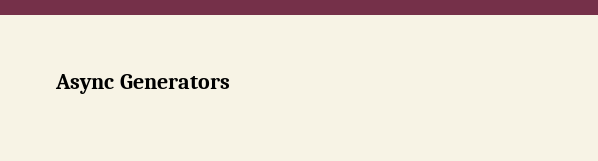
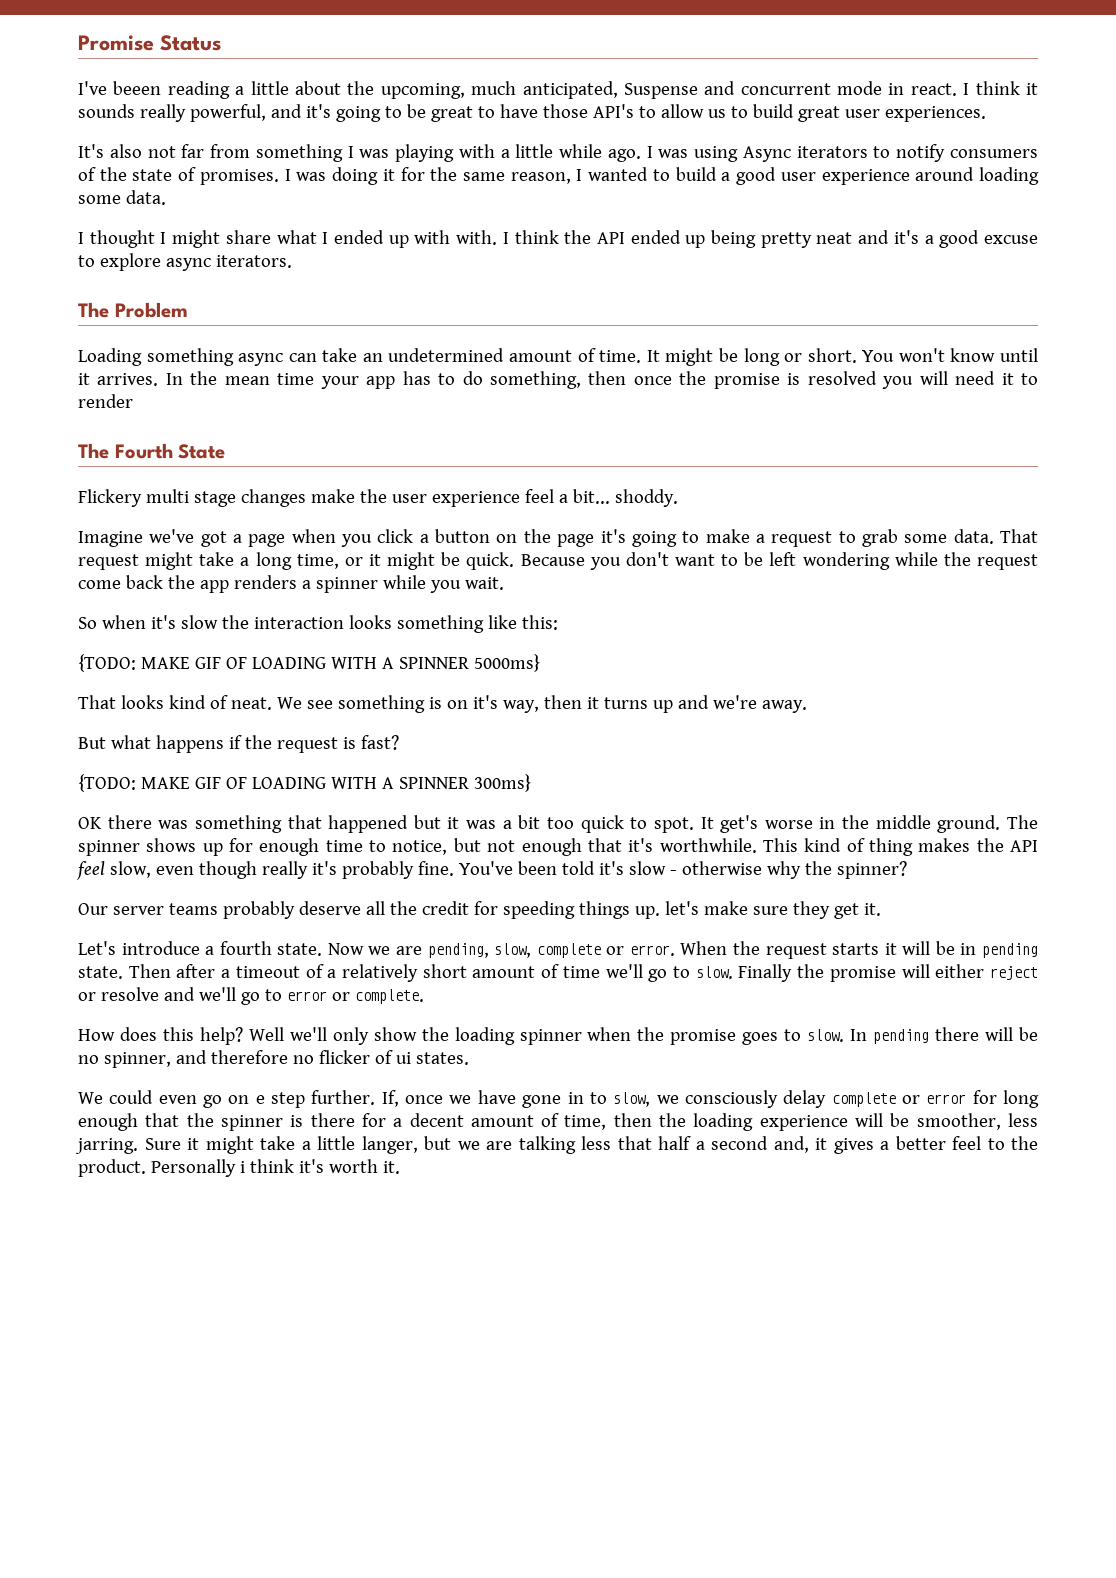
[55,74,230,94] Async Generators -> [78,35,221,51] [78,81,1039,99] [78,104,986,122] [78,144,1039,162] [78,167,1040,185] [78,190,166,205] [78,230,1039,248] [78,253,292,271] [78,302,188,318] [78,348,1038,366] [78,371,1039,389] [78,394,133,408] [78,443,226,459] [78,489,678,507] [78,529,1038,547] [78,552,1038,570] [78,575,504,593] [78,615,558,633] [78,654,540,672] [78,695,807,713] [78,735,399,753] [78,774,531,792] [78,815,1038,833] [78,838,1039,856] [77,861,907,880] [78,901,881,919] [78,941,1038,959] [78,964,1038,982] [78,987,424,1005] [78,1027,1039,1045] [78,1050,469,1068] [78,1090,1039,1108] [78,1113,1038,1131] [75,1136,1038,1154] [78,1159,400,1177] Promise Status // I've beeen reading a little about the upcoming, much anticipated, Suspense and concurrent mode in react. I think it sounds really powerful, and it's going to be great to have those API's to allow us to build great user experiences. // It's also not far from something I was playing with a little while ago. I was using Async iterators to notify consumers of the state of promises. I was doing it for the same reason, I wanted to build a good user experience around loading some data. // I thought I might share what I ended up with with. I think the API ended up being pretty neat and it's a good excuse to explore async iterators. // The Problem // Loading something async can take an undetermined amount of time. It might be long or short. You won't know until it arrives. In the mean time your app has to do something, then once the promise is resolved you will need it to render // The Fourth State // Flickery multi stage changes make the user experience feel a bit... shoddy. // Imagine we've got a page when you click a button on the page it's going to make a request to grab some data. That request might take a long time, or it might be quick. Because you don't want to be left wondering while the request come back the app renders a spinner while you wait. // So when it's slow the interaction looks something like this: // {TODO: MAKE GIF OF LOADING WITH A SPINNER 5000ms} // That looks kind of neat. We see something is on it's way, then it turns up and we're away. // But what happens if the request is fast? // {TODO: MAKE GIF OF LOADING WITH A SPINNER 300ms} // OK there was something that happened but it was a bit too quick to spot. It get's worse in the middle ground. The spinner shows up for enough time to notice, but not enough that it's worthwhile. This kind of thing makes the API feel slow, even though really it's probably fine. You've been told it's slow - otherwise why the spinner? // Our server teams probably deserve all the credit for speeding things up. let's make sure they get it. // Let's introduce a fourth state. Now we are pending, slow, complete or error. When the request starts it will be in pending state. Then after a timeout of a relatively short amount of time we'll go to slow. Finally the promise will either reject or resolve and we'll go to error or complete. // How does this help? Well we'll only show the loading spinner when the promise goes to slow. In pending there will be no spinner, and therefore no flicker of ui states. // We could even go on e step further. If, once we have gone in to slow, we consciously delay complete or error for long enough that the spinner is there for a decent amount of time, then the loading experience will be smoother, less jarring. Sure it might take a little langer, but we are talking less that half a second and, it gives a better feel to the product. Personally i think it's worth it.

